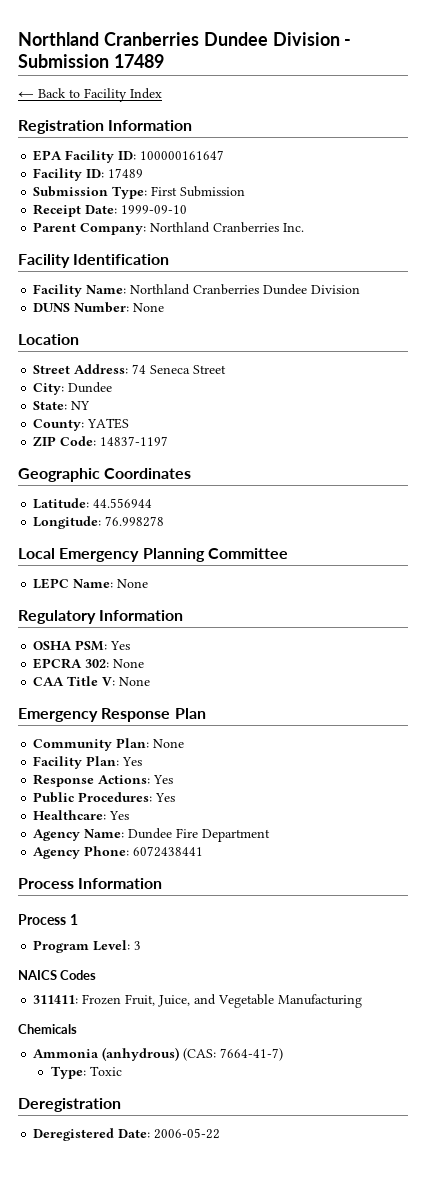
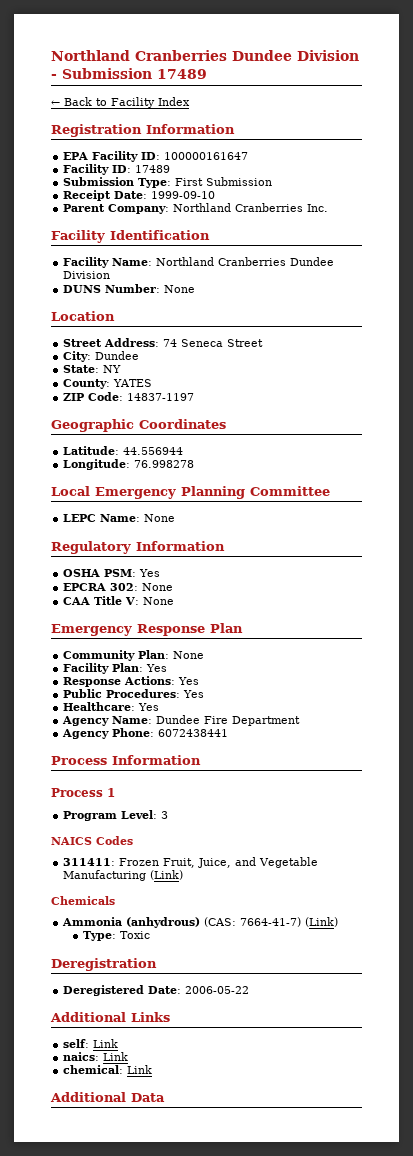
(363, 1001) none -> [150,870,184,880] (Link)
(284, 1054) none -> [305,917,339,927] (Link)
(221, 1133) none -> [50,1012,170,1022] [63,1039,119,1048] [63,1052,129,1061] [63,1065,153,1074] [50,1092,165,1102] // Additional Links // self: Link // naics: Link // chemical: Link // Additional Data

